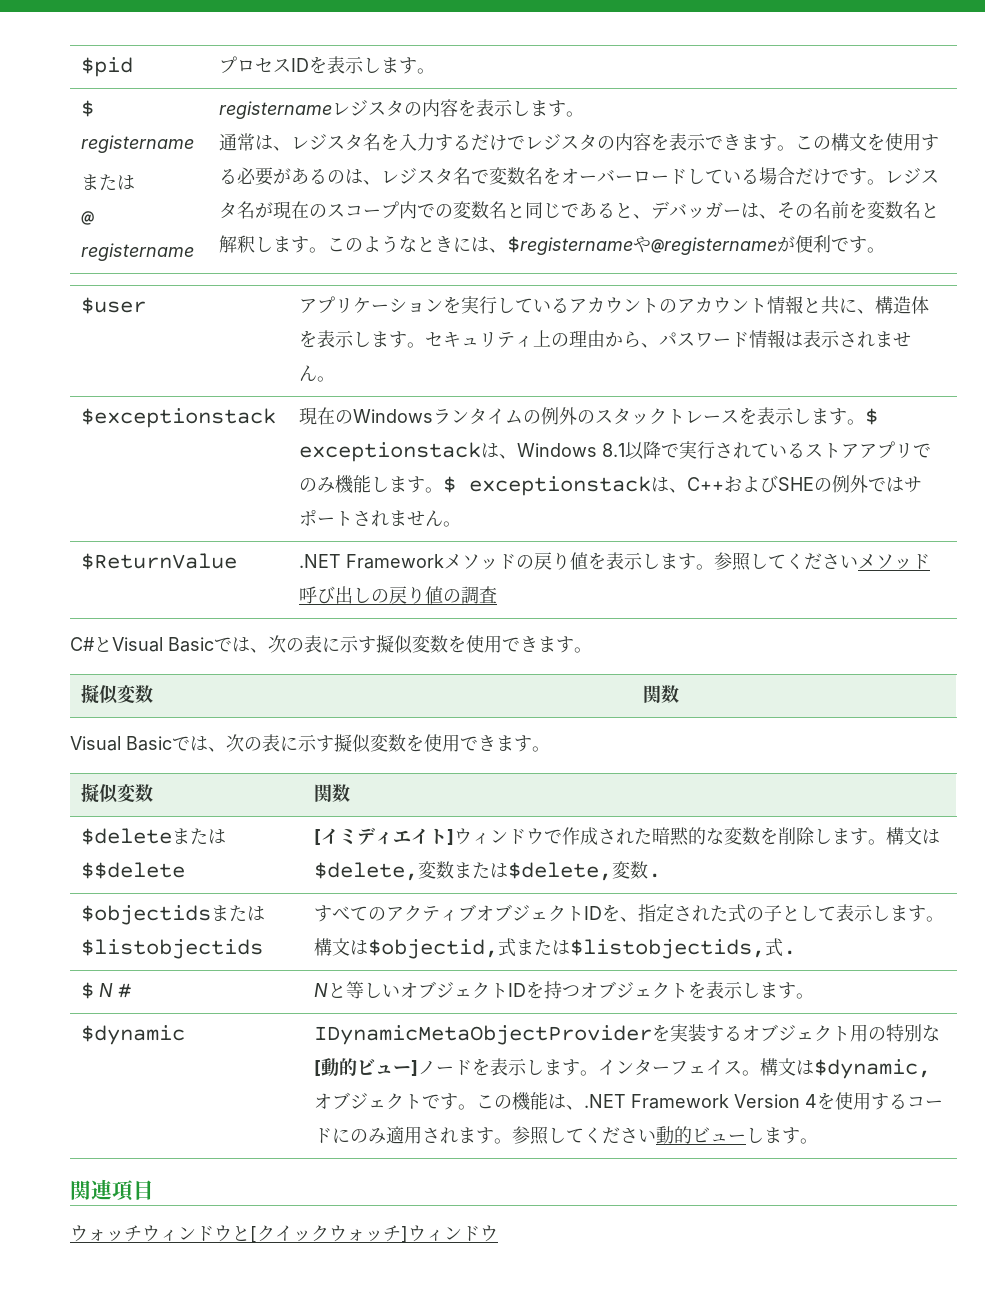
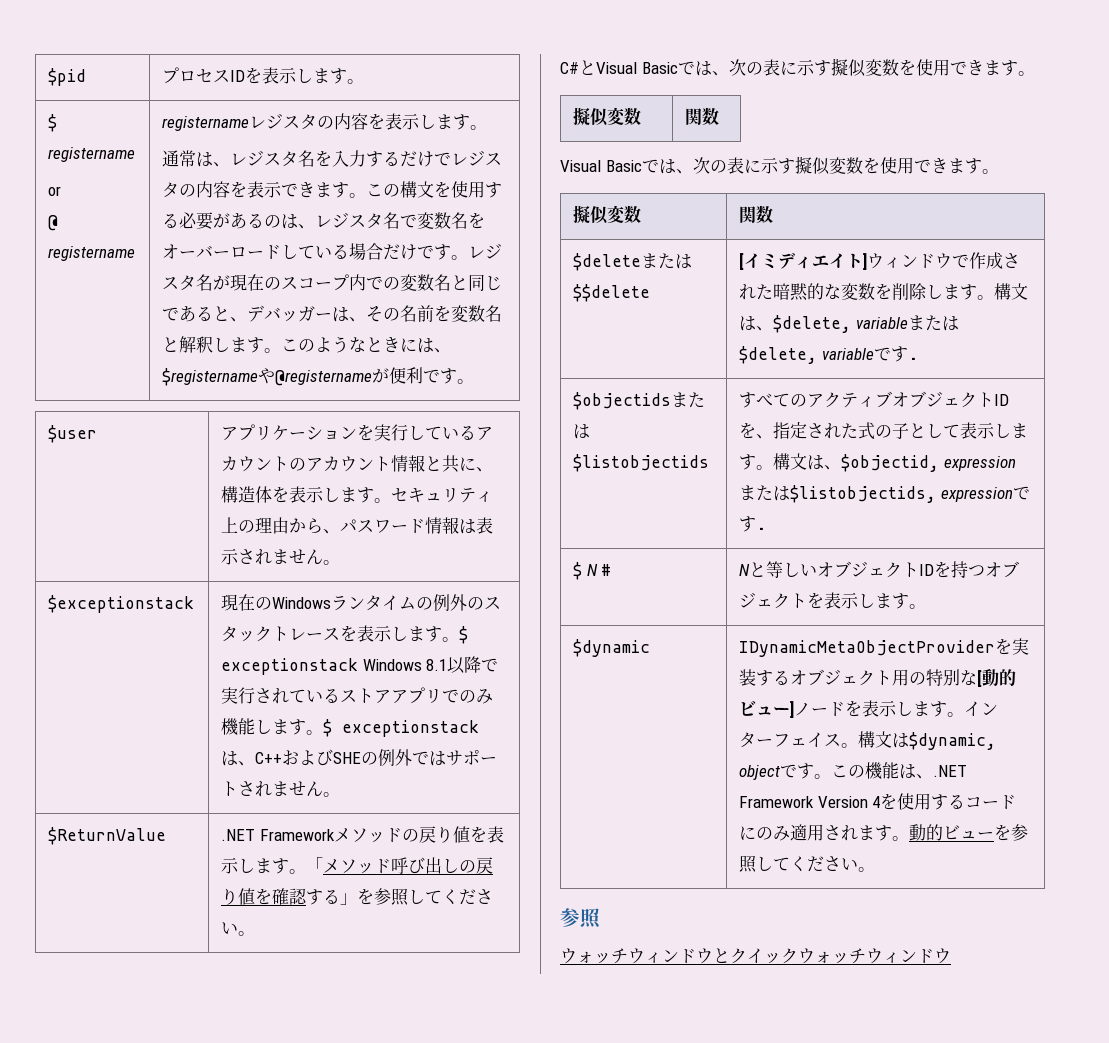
[81,174,136,191] または -> [48,186,62,196] or
[481,443,518,459] は、 -> (359, 666) none
[714,552,859,571] 参照してください -> [306,857,324,872] 「
[443,586,498,604] の調査 -> [255,888,494,906] [221,922,256,936] を確認する」を参照してください。
[314,861,455,881] $delete,変数 -> [756,315,908,333] 、$delete, variable
[612,861,649,879] 変数 -> [821,346,908,362] variableです
[368,938,517,959] $objectid,式 -> [824,454,1016,472] 、$objectid, expression
[765,938,784,957] 式 -> [940,486,1030,502] [739,516,757,532] expressionです
[314,1092,423,1110] オブジェクト -> [739,765,781,780] object
[512,1126,819,1145] [70,1179,154,1201] 参照してください動的ビューします。 // 関連項目 -> [909,824,1029,841] [739,855,876,873] [560,908,601,929] 動的ビューを参照してください。 // 参照
[250,1226,257,1243] [ -> (730, 955) none
[401,1226,408,1243] ] -> (866, 956) none

